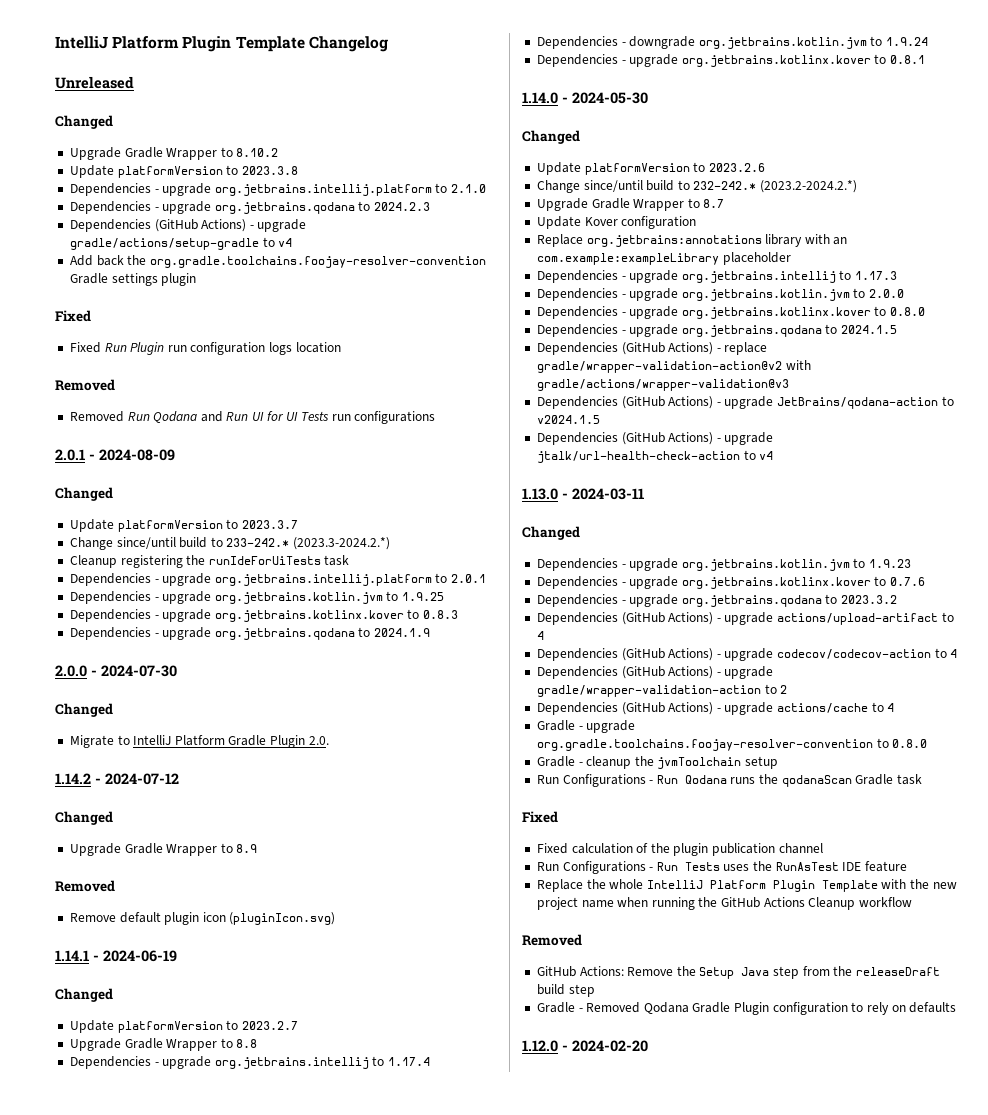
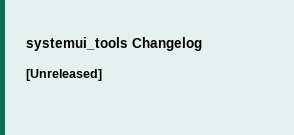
[55,36,388,52] [55,76,134,89] [55,115,113,129] [69,147,279,160] [69,165,298,178] [69,183,487,196] [69,201,431,214] [69,219,307,232] [69,237,293,250] [69,255,486,268] [69,273,197,286] [55,310,91,322] [69,342,341,355] [55,379,115,391] [69,411,436,424] [55,449,175,461] [55,487,113,501] [69,519,298,532] [69,537,391,550] [69,555,350,568] [69,573,487,586] [69,591,445,604] [69,609,459,622] [69,627,431,640] [55,665,177,677] [55,703,113,717] [69,735,329,748] [55,773,179,785] [55,811,113,825] [69,843,258,856] [55,880,115,892] [69,912,336,925] [55,950,177,962] [55,988,113,1002] [69,1020,298,1033] [69,1038,258,1051] [69,1056,431,1069] [536,36,929,49] [536,54,926,67] [522,92,648,104] [522,130,580,144] [536,162,765,175] [536,180,858,193] [536,198,725,211] [536,216,697,229] [536,234,848,247] [536,252,791,265] [536,270,898,283] [536,288,905,301] [536,306,926,319] [536,324,898,337] [536,342,768,355] [536,360,811,373] [536,379,789,391] [536,396,954,409] [536,415,600,424] [536,432,774,445] [536,450,774,463] [522,488,644,500] [522,526,580,540] [536,558,912,571] [536,576,926,589] [536,594,898,607] [536,612,954,625] [536,631,544,640] [536,648,958,661] [536,666,774,679] [536,684,788,697] [536,702,895,715] [536,720,636,733] [536,738,928,751] [536,756,779,769] [536,774,923,787] [522,811,558,823] [536,843,823,856] [536,861,908,874] [536,879,957,892] [536,897,913,910] [522,934,582,946] [536,966,941,979] [536,984,595,997] [536,1002,957,1015] [522,1040,648,1052] IntelliJ Platform Plugin Template Changelog // Unreleased // Changed // Upgrade Gradle Wrapper to 8.10.2 // Update platformVersion to 2023.3.8 // Dependencies - upgrade org.jetbrains.intellij.platform to 2.1.0 // Dependencies - upgrade org.jetbrains.qodana to 2024.2.3 // Dependencies (GitHub Actions) - upgrade gradle/actions/setup-gradle to v4 // Add back the org.gradle.toolchains.foojay-resolver-convention Gradle settings plugin // Fixed // Fixed Run Plugin run configuration logs location // Removed // Removed Run Qodana and Run UI for UI Tests run configurations // 2.0.1 - 2024-08-09 // Changed // Update platformVersion to 2023.3.7 // Change since/until build to 233-242.* (2023.3-2024.2.*) // Cleanup registering the runIdeForUiTests task // Dependencies - upgrade org.jetbrains.intellij.platform to 2.0.1 // Dependencies - upgrade org.jetbrains.kotlin.jvm to 1.9.25 // Dependencies - upgrade org.jetbrains.kotlinx.kover to 0.8.3 // Dependencies - upgrade org.jetbrains.qodana to 2024.1.9 // 2.0.0 - 2024-07-30 // Changed // Migrate to IntelliJ Platform Gradle Plugin 2.0. // 1.14.2 - 2024-07-12 // Changed // Upgrade Gradle Wrapper to 8.9 // Removed // Remove default plugin icon (pluginIcon.svg) // 1.14.1 - 2024-06-19 // Changed // Update platformVersion to 2023.2.7 // Upgrade Gradle Wrapper to 8.8 // Dependencies - upgrade org.jetbrains.intellij to 1.17.4 // Dependencies - downgrade org.jetbrains.kotlin.jvm to 1.9.24 // Dependencies - upgrade org.jetbrains.kotlinx.kover to 0.8.1 // 1.14.0 - 2024-05-30 // Changed // Update platformVersion to 2023.2.6 // Change since/until build to 232-242.* (2023.2-2024.2.*) // Upgrade Gradle Wrapper to 8.7 // Update Kover configuration // Replace org.jetbrains:annotations library with an com.example:exampleLibrary placeholder // Dependencies - upgrade org.jetbrains.intellij to 1.17.3 // Dependencies - upgrade org.jetbrains.kotlin.jvm to 2.0.0 // Dependencies - upgrade org.jetbrains.kotlinx.kover to 0.8.0 // Dependencies - upgrade org.jetbrains.qodana to 2024.1.5 // Dependencies (GitHub Actions) - replace gradle/wrapper-validation-action@v2 with gradle/actions/wrapper-validation@v3 // Dependencies (GitHub Actions) - upgrade JetBrains/qodana-action to v2024.1.5 // Dependencies (GitHub Actions) - upgrade jtalk/url-health-check-action to v4 // 1.13.0 - 2024-03-11 // Changed // Dependencies - upgrade org.jetbrains.kotlin.jvm to 1.9.23 // Dependencies - upgrade org.jetbrains.kotlinx.kover to 0.7.6 // Dependencies - upgrade org.jetbrains.qodana to 2023.3.2 // Dependencies (GitHub Actions) - upgrade actions/upload-artifact to 4 // Dependencies (GitHub Actions) - upgrade codecov/codecov-action to 4 // Dependencies (GitHub Actions) - upgrade gradle/wrapper-validation-action to 2 // Dependencies (GitHub Actions) - upgrade actions/cache to 4 // Gradle - upgrade org.gradle.toolchains.foojay-resolver-convention to 0.8.0 // Gradle - cleanup the jvmToolchain setup // Run Configurations - Run Qodana runs the qodanaScan Gradle task // Fixed // Fixed calculation of the plugin publication channel // Run Configurations - Run Tests uses the RunAsTest IDE feature // Replace the whole IntelliJ Platform Plugin Template with the new project name when running the GitHub Actions Cleanup workflow // Removed // GitHub Actions: Remove the Setup Java step from the releaseDraft build step // Gradle - Removed Qodana Gradle Plugin configuration to rely on defaults // 1.12.0 - 2024-02-20 -> [26,37,202,51] [26,69,102,81] systemui_tools Changelog // [Unreleased]

